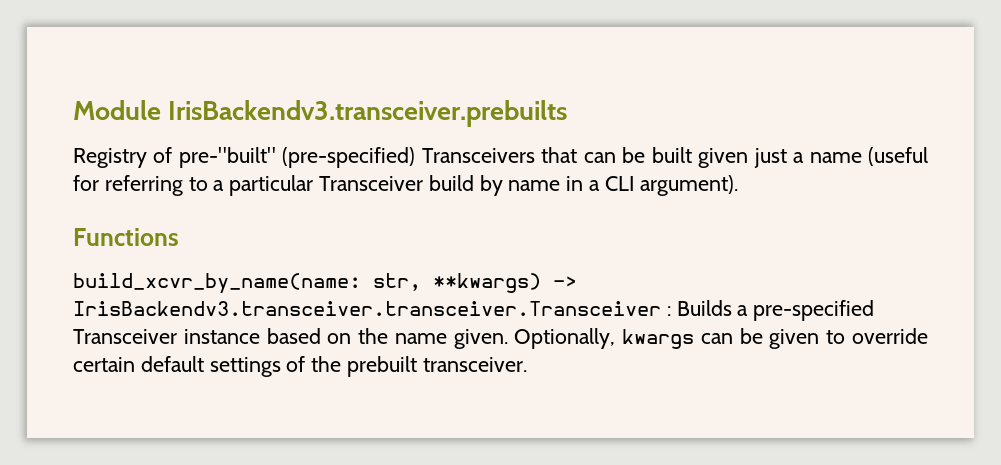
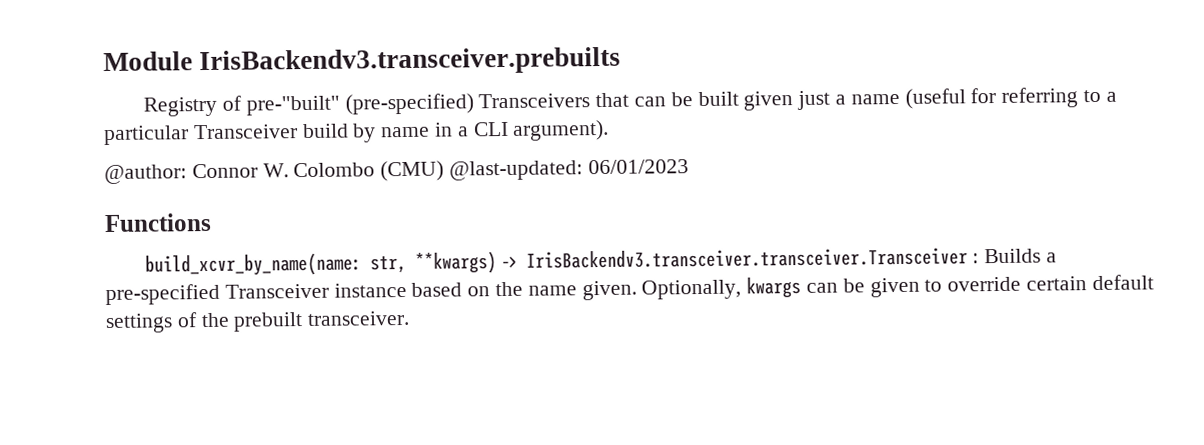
(738, 185) none -> [104,159,689,185] // @author: Connor W. Colombo (CMU) @last-updated: 06/01/2023

